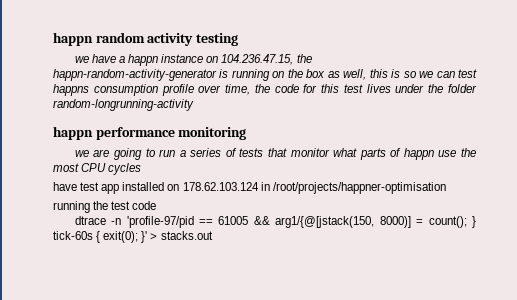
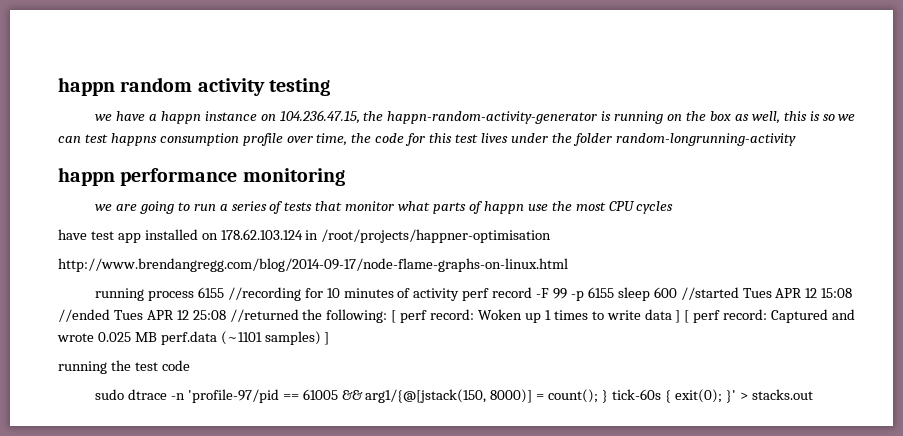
(446, 188) none -> [58,258,568,272] [95,287,853,301] [58,309,856,323] [57,331,330,345] // http://www.brendangregg.com/blog/2014-09-17/node-flame-graphs-on-linux.html // running process 6155 //recording for 10 minutes of activity perf record -F 99 -p 6155 sleep 600 //started Tues APR 12 15:08 //ended Tues APR 12 25:08 //returned the following: [ perf record: Woken up 1 times to write data ] [ perf record: Captured and wrote 0.025 MB perf.data (~1101 samples) ]
(157, 205) none -> [95,389,125,400] sudo

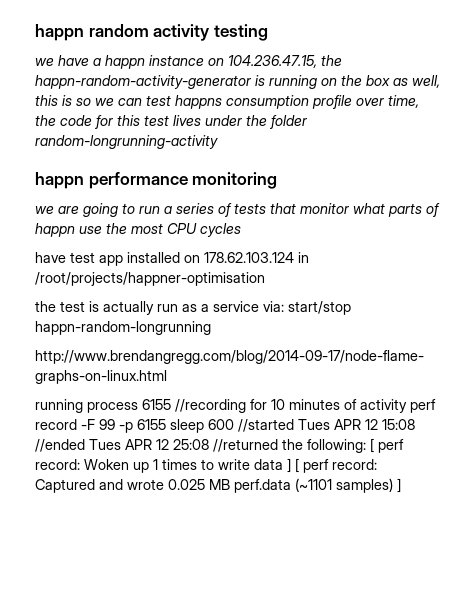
(552, 236) none -> [35,301,351,315] [35,321,211,335] // the test is actually run as a service via: start/stop happn-random-longrunning
[58,360,190,374] [95,389,813,403] // running the test code // sudo dtrace -n 'profile-97/pid == 61005 && arg1/{@[jstack(150, 8000)] = count(); } tick-60s { exit(0); }' > stacks.out -> (401, 485) none

